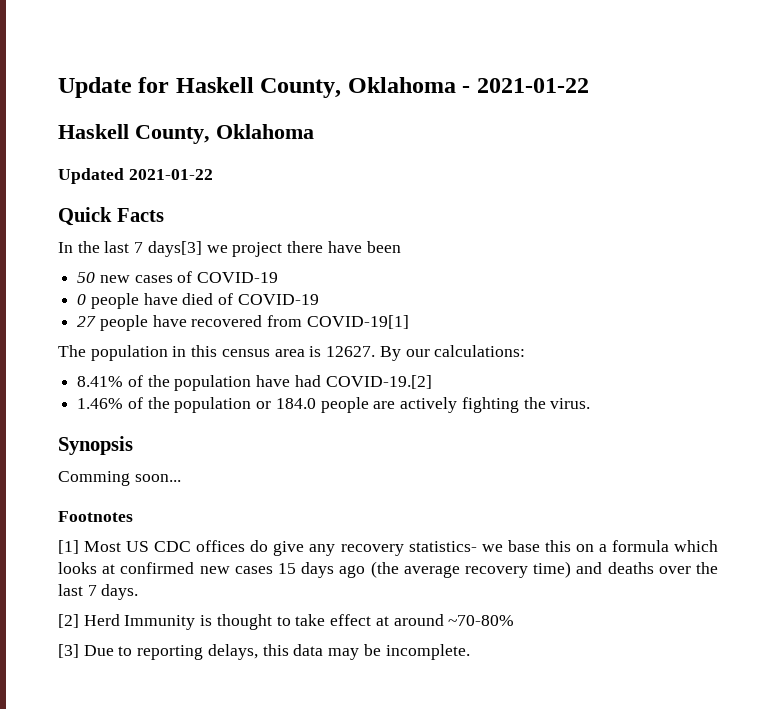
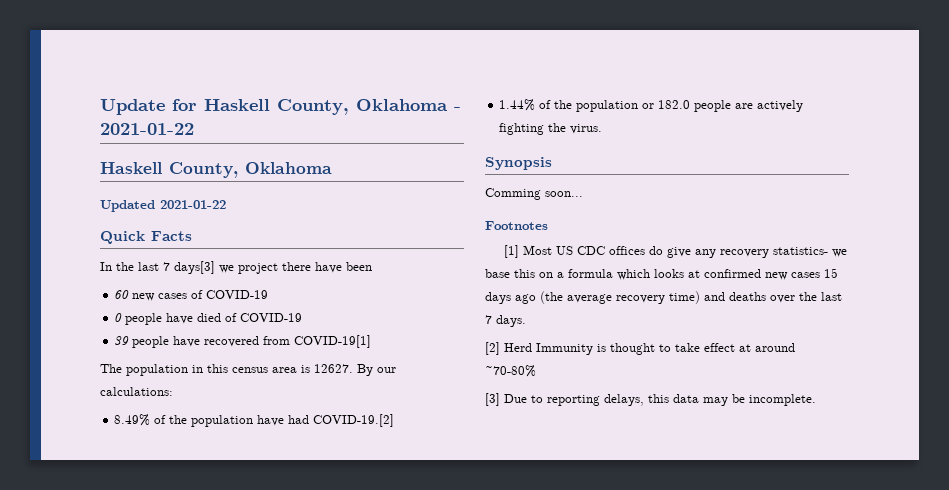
[77,272,96,283] 50 -> [114,290,130,299] 60
[77,316,97,327] 27 -> [114,336,130,345] 39
[77,376,124,387] 8.41% -> [114,414,151,426] 8.49%
[77,398,124,409] 1.46% -> [499,99,536,111] 1.44%
[275,398,316,409] 184.0 -> [658,100,691,109] 182.0

